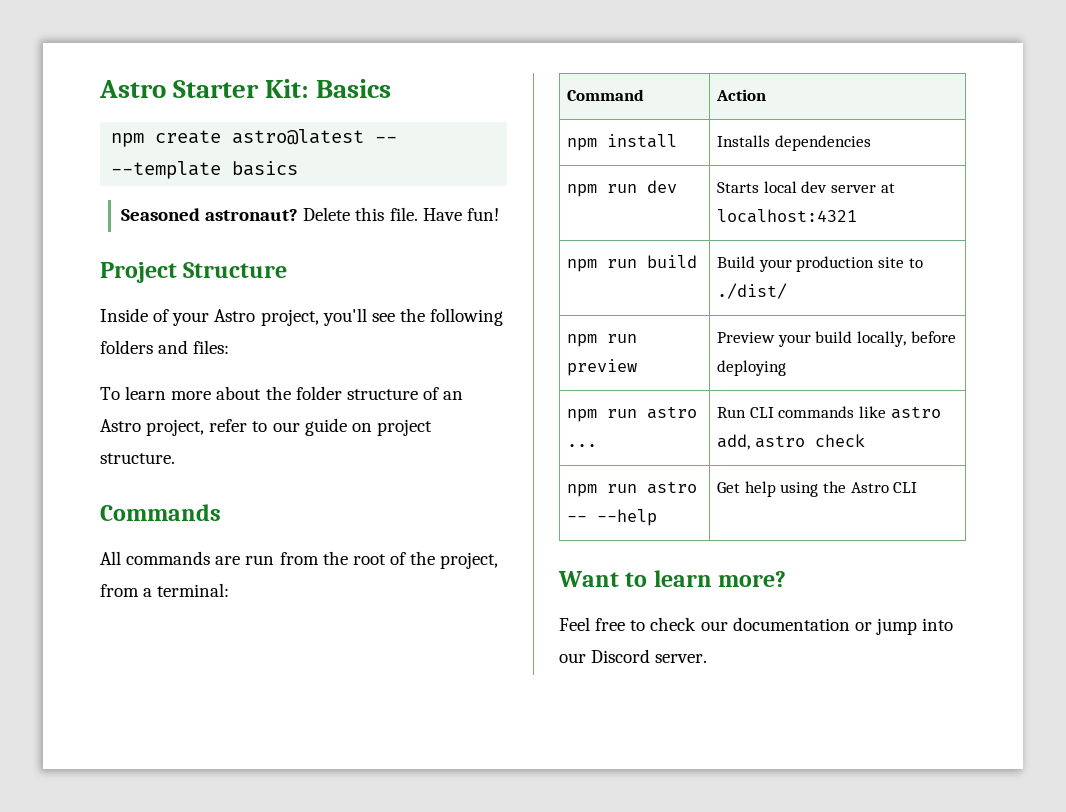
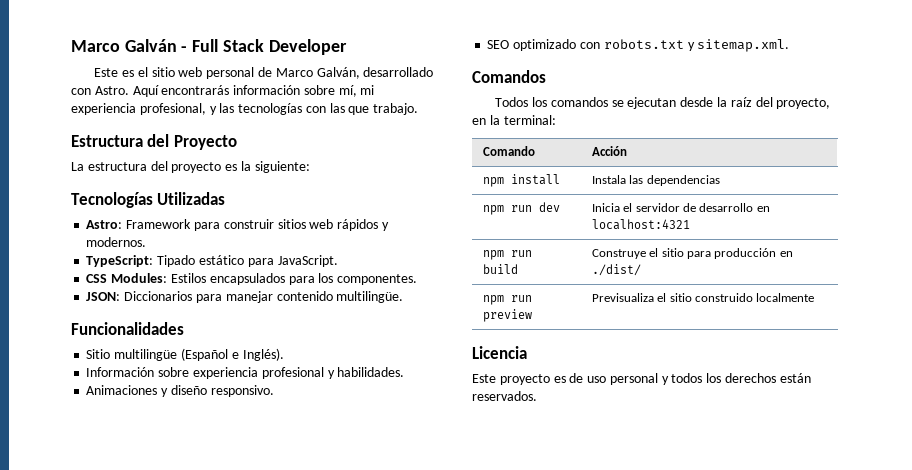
[99,79,392,98] [111,129,398,147] [111,161,299,179] [121,207,499,221] [100,262,288,283] [100,308,504,326] [100,340,230,354] [100,386,464,400] [100,418,432,436] [100,453,175,464] [100,504,221,521] [100,551,499,569] [100,584,153,597] Astro Starter Kit: Basics // npm create astro@latest -- --template basics // Seasoned astronaut? Delete this file. Have fun! // Project Structure // Inside of your Astro project, you'll see the following folders and files: // To learn more about the folder structure of an Astro project, refer to our guide on project structure. // Commands // All commands are run from the root of the project, from a -> [71,39,347,55] [94,67,434,79] [71,85,375,97] [71,103,419,115] [71,134,237,150] [71,161,310,173] [71,192,226,208] [86,219,389,231] [86,237,147,247] [86,255,338,267] [86,273,418,285] [86,291,404,303] [71,322,184,335] [86,348,284,361] [86,367,405,379] [86,385,274,397] [487,39,790,52] [472,70,546,83] [495,97,831,109] [472,115,500,125] Marco Galván - Full Stack Developer // Este es el sitio web personal de Marco Galván, desarrollado con Astro. Aquí encontrarás información sobre mí, mi experiencia profesional, y las tecnologías con las que trabajo. // Estructura del Proyecto // La estructura del proyecto es la siguiente: // Tecnologías Utilizadas // Astro: Framework para construir sitios web rápidos y modernos. // TypeScript: Tipado estático para JavaScript. // CSS Modules: Estilos encapsulados para los componentes. // JSON: Diccionarios para manejar contenido multilingüe. // Funcionalidades // Sitio multilingüe (Español e Inglés). // Información sobre experiencia profesional y habilidades. // Animaciones y diseño responsivo. // SEO optimizado con robots.txt y sitemap.xml. // Comandos // Todos los comandos se ejecutan desde la raíz del proyecto, en la
[567,89,645,101] [716,89,767,101] Command | Action -> [482,146,535,156] [591,146,627,156] Comando | Acción
[717,135,871,151] Installs dependencies -> [591,175,720,186] Instala las dependencias
[717,181,895,193] [717,209,858,223] [567,255,698,272] [717,256,923,272] [717,283,788,299] [567,334,638,347] [567,359,638,376] [717,331,956,347] [717,360,787,376] [567,406,698,422] [567,444,598,447] [717,406,941,419] [717,434,865,450] [567,481,698,497] [567,509,658,526] [717,481,918,497] [558,570,787,587] [559,617,954,635] [559,649,708,663] Starts local dev server at localhost:4321 // npm run build | Build your production site to ./dist/ // npm run preview | Preview your build locally, before deploying // npm run astro ... | Run CLI commands like astro add, astro check // npm run astro -- --help | Get help using the Astro CLI // Want to learn more? // Feel free to check our documentation or jump into our Discord server. -> [591,203,770,212] [591,219,690,230] [482,250,532,260] [482,264,518,274] [591,248,793,259] [591,264,641,276] [482,295,532,305] [482,309,532,322] [591,293,815,302] [472,346,527,359] [472,373,811,385] [472,391,537,401] Inicia el servidor de desarrollo en localhost:4321 // npm run build | Construye el sitio para producción en ./dist/ // npm run preview | Previsualiza el sitio construido localmente // Licencia // Este proyecto es de uso personal y todos los derechos están reservados.

